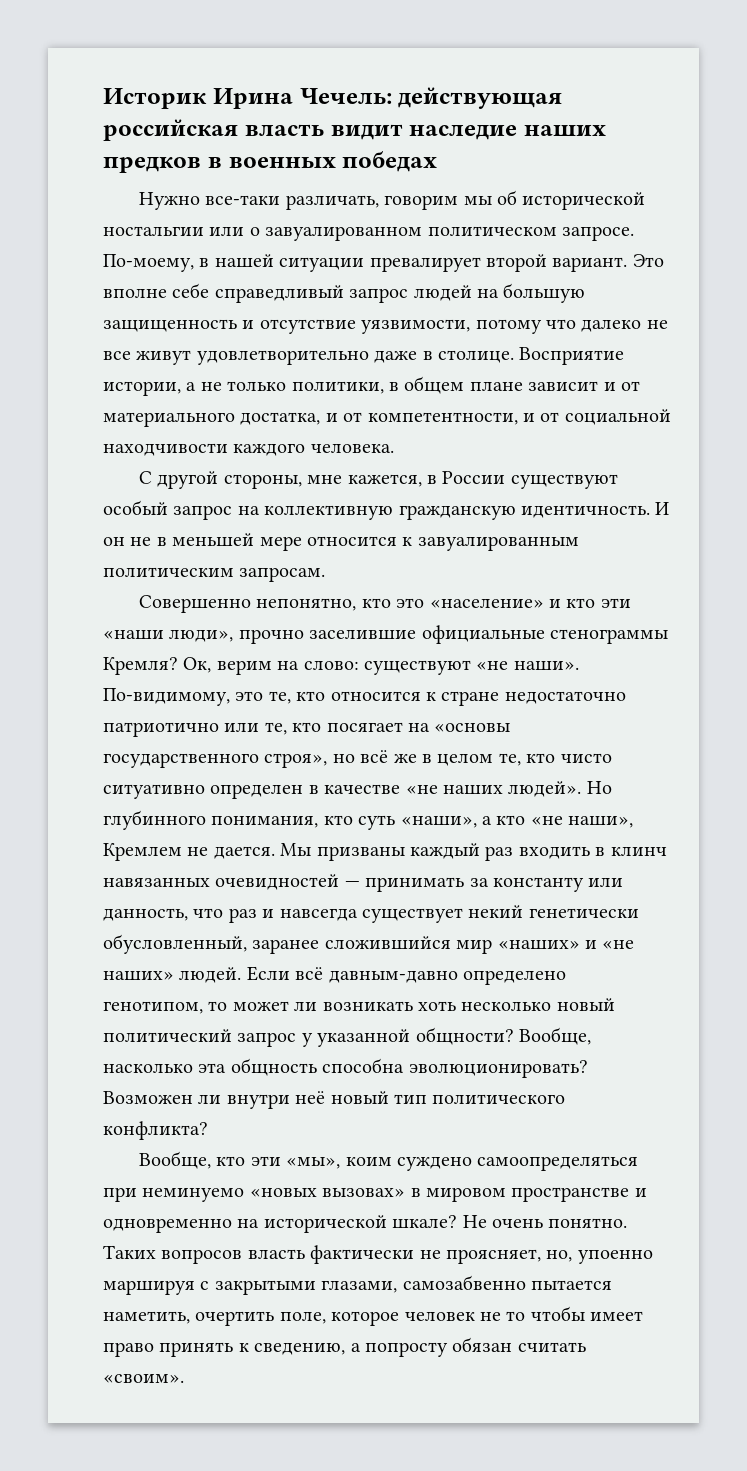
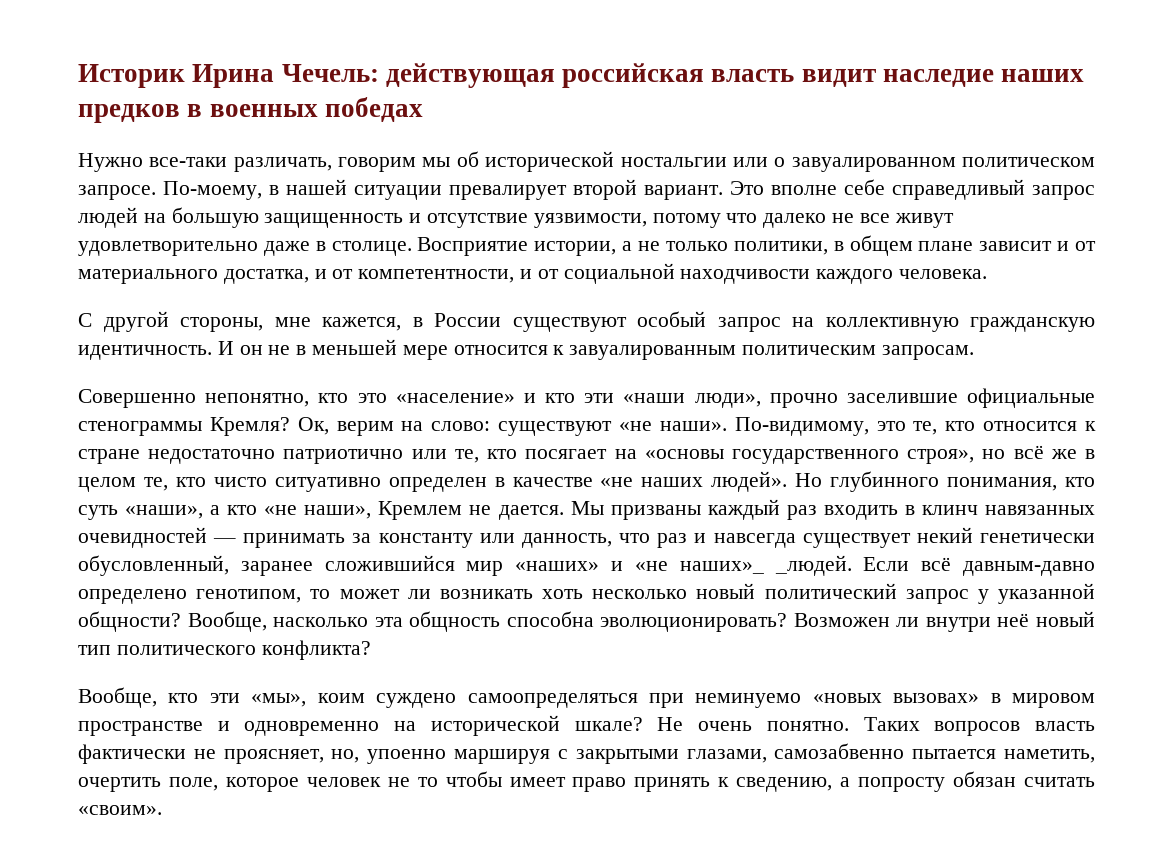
[103,967,242,983] наших» людей. -> [679,555,852,576] наших»_ _людей.

